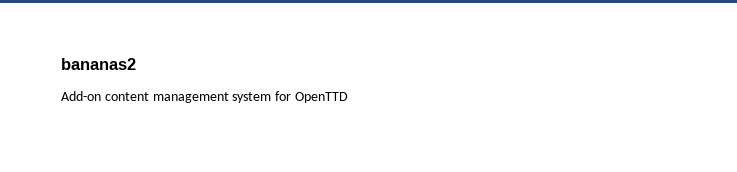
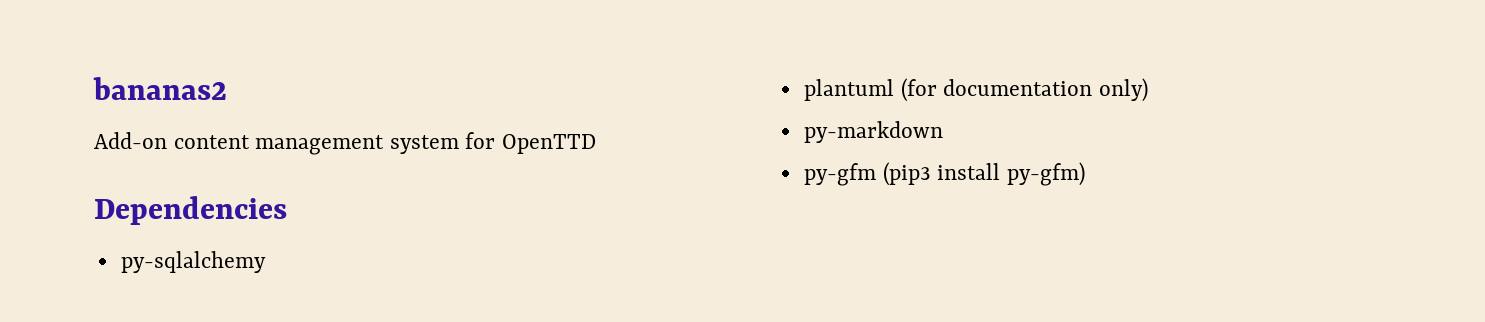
(348, 97) none -> [94,196,287,225] [120,251,266,273] [803,78,1148,102] [803,121,943,143] [803,162,1085,186] // Dependencies // py-sqlalchemy // plantuml (for documentation only) // py-markdown // py-gfm (pip3 install py-gfm)

